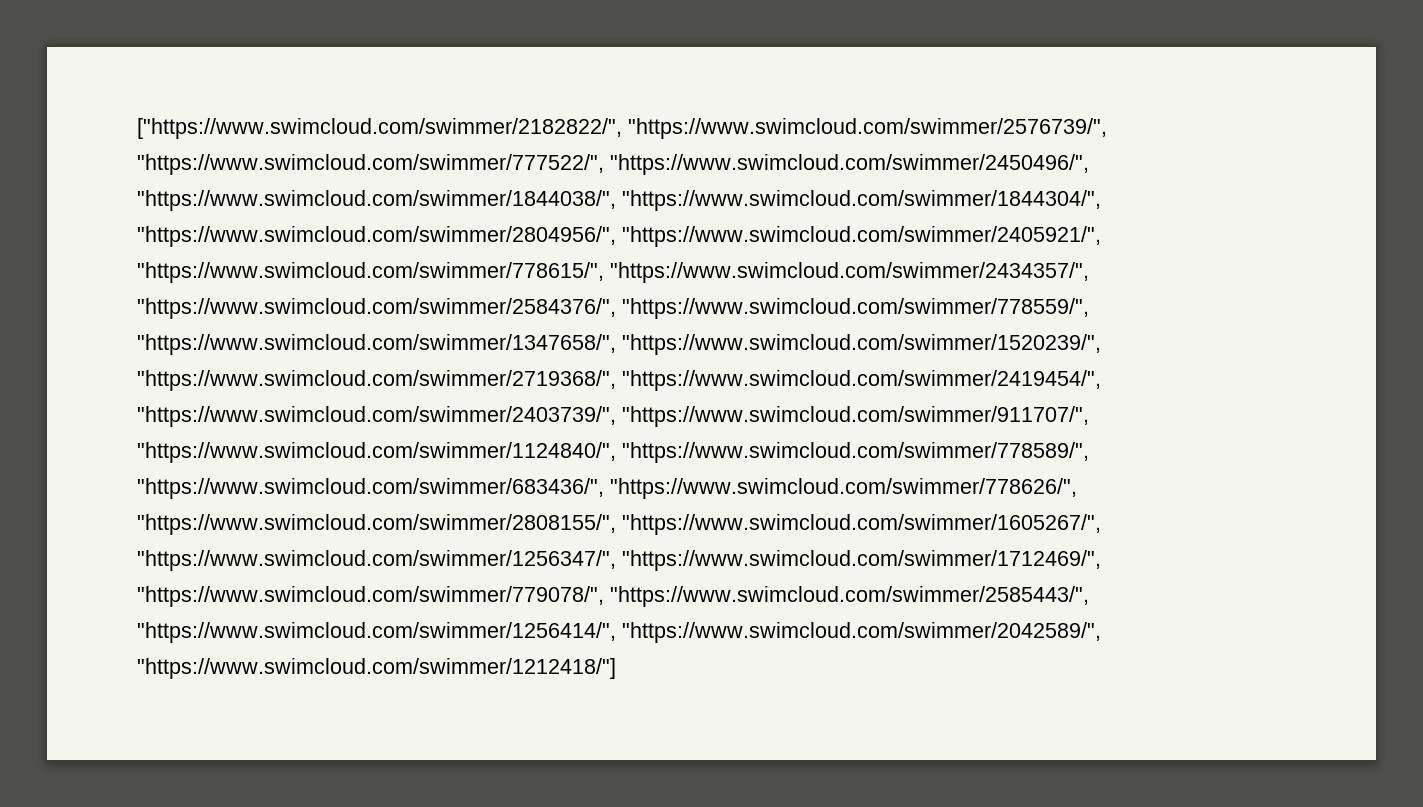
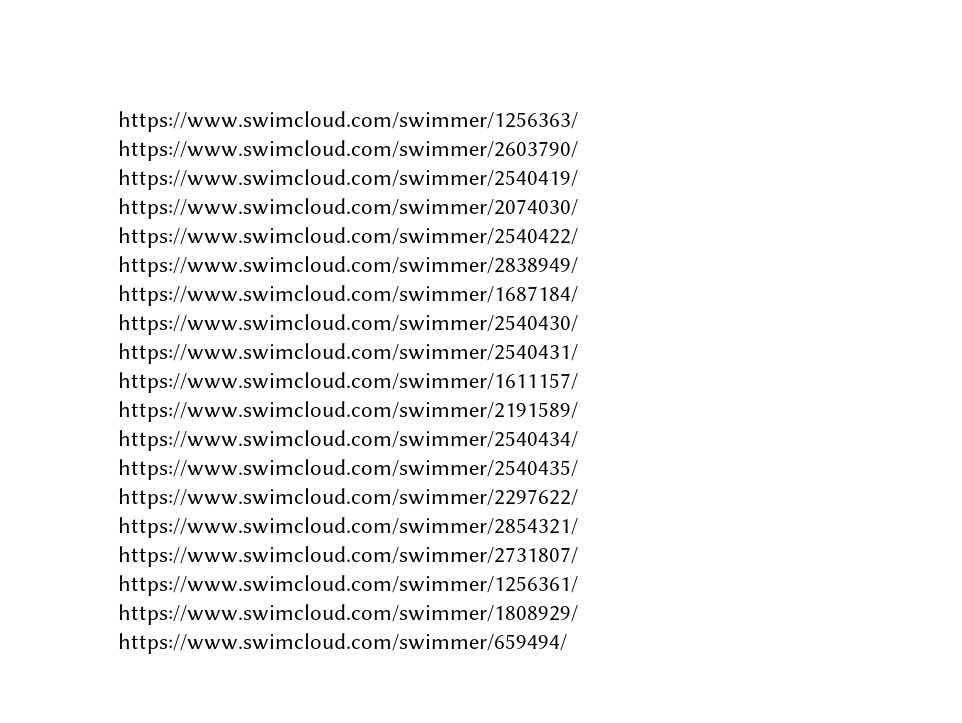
[137,118,1107,139] [137,154,1089,175] [137,190,1101,211] [137,226,1101,247] [137,262,1089,283] [137,298,1089,319] [137,334,1101,355] [137,370,1101,391] [137,406,1089,427] [137,442,1089,463] [137,478,1077,499] [137,514,1101,535] [137,550,1101,571] [137,586,1089,607] [137,622,1101,643] [137,658,616,679] ["https://www.swimcloud.com/swimmer/2182822/", "https://www.swimcloud.com/swimmer/2576739/", "https://www.swimcloud.com/swimmer/777522/", "https://www.swimcloud.com/swimmer/2450496/", "https://www.swimcloud.com/swimmer/1844038/", "https://www.swimcloud.com/swimmer/1844304/", "https://www.swimcloud.com/swimmer/2804956/", "https://www.swimcloud.com/swimmer/2405921/", "https://www.swimcloud.com/swimmer/778615/", "https://www.swimcloud.com/swimmer/2434357/", "https://www.swimcloud.com/swimmer/2584376/", "https://www.swimcloud.com/swimmer/778559/", "https://www.swimcloud.com/swimmer/1347658/", "https://www.swimcloud.com/swimmer/1520239/", "https://www.swimcloud.com/swimmer/2719368/", "https://www.swimcloud.com/swimmer/2419454/", "https://www.swimcloud.com/swimmer/2403739/", "https://www.swimcloud.com/swimmer/911707/", "https://www.swimcloud.com/swimmer/1124840/", "https://www.swimcloud.com/swimmer/778589/", "https://www.swimcloud.com/swimmer/683436/", "https://www.swimcloud.com/swimmer/778626/", "https://www.swimcloud.com/swimmer/2808155/", "https://www.swimcloud.com/swimmer/1605267/", "https://www.swimcloud.com/swimmer/1256347/", "https://www.swimcloud.com/swimmer/1712469/", "https://www.swimcloud.com/swimmer/779078/", "https://www.swimcloud.com/swimmer/2585443/", "https://www.swimcloud.com/swimmer/1256414/", "https://www.swimcloud.com/swimmer/2042589/", "https://www.swimcloud.com/swimmer/1212418/"] -> [118,111,578,132] [118,140,578,161] [118,169,578,190] [118,198,578,219] [118,227,578,248] [118,256,578,277] [118,285,578,306] [118,314,578,335] [118,343,578,364] [118,372,578,393] [118,401,578,422] [118,430,578,451] [118,459,578,480] [118,488,578,509] [118,517,578,538] [118,546,578,567] [118,575,578,596] [118,604,578,625] [118,633,567,654] https://www.swimcloud.com/swimmer/1256363/ https://www.swimcloud.com/swimmer/2603790/ https://www.swimcloud.com/swimmer/2540419/ https://www.swimcloud.com/swimmer/2074030/ https://www.swimcloud.com/swimmer/2540422/ https://www.swimcloud.com/swimmer/2838949/ https://www.swimcloud.com/swimmer/1687184/ https://www.swimcloud.com/swimmer/2540430/ https://www.swimcloud.com/swimmer/2540431/ https://www.swimcloud.com/swimmer/1611157/ https://www.swimcloud.com/swimmer/2191589/ https://www.swimcloud.com/swimmer/2540434/ https://www.swimcloud.com/swimmer/2540435/ https://www.swimcloud.com/swimmer/2297622/ https://www.swimcloud.com/swimmer/2854321/ https://www.swimcloud.com/swimmer/2731807/ https://www.swimcloud.com/swimmer/1256361/ https://www.swimcloud.com/swimmer/1808929/ https://www.swimcloud.com/swimmer/659494/

